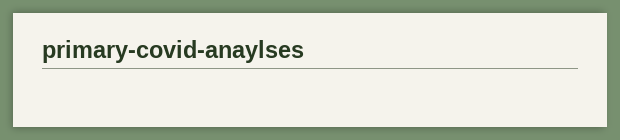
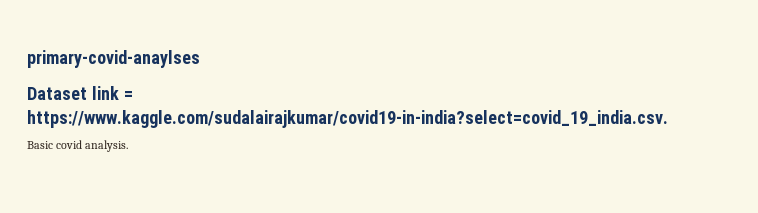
(304, 51) none -> [27,86,133,100] [27,110,668,128] [27,140,129,152] // Dataset link = https://www.kaggle.com/sudalairajkumar/covid19-in-india?select=covid_19_india.csv. // Basic covid analysis.

